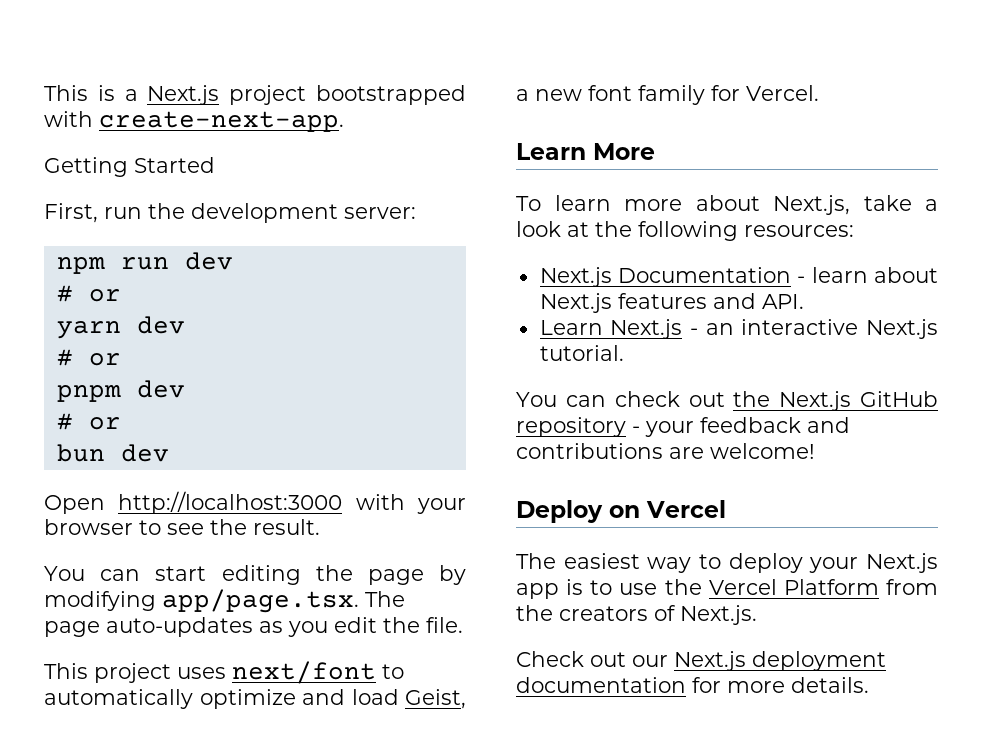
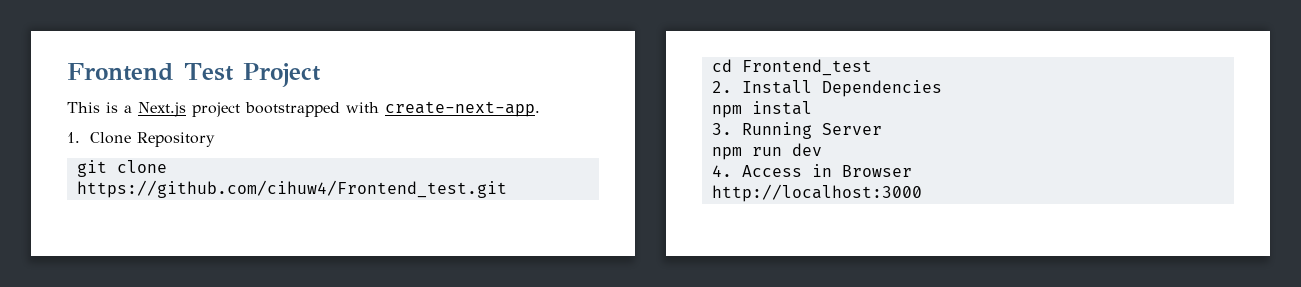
(44, 93) none -> [67,63,321,87] Frontend Test Project //
[44,157,215,177] [44,203,416,223] [56,252,233,274] [56,285,121,302] [56,316,185,339] [56,349,121,366] [56,380,185,402] [56,413,121,430] [56,444,169,462] [44,491,466,514] [44,519,320,535] [44,565,467,585] [44,589,405,613] [44,617,463,637] [44,661,404,684] [44,689,466,709] [516,85,819,105] [516,143,655,160] [516,195,938,215] [516,221,854,241] [539,267,938,287] [539,293,804,313] [539,319,938,339] [539,345,624,361] [516,391,938,411] [516,417,850,437] [516,443,815,459] [516,500,726,523] [516,553,938,573] [516,579,938,599] [516,605,757,625] [516,651,886,671] [516,677,869,693] Getting Started // First, run the development server: // npm run dev // # or // yarn dev // # or // pnpm dev // # or // bun dev // Open http://localhost:3000 with your browser to see the result. // You can start editing the page by modifying app/page.tsx. The page auto-updates as you edit the file. // This project uses next/font to automatically optimize and load Geist, a new font family for Vercel. // Learn More // To learn more about Next.js, take a look at the following resources: // Next.js Documentation - learn about Next.js features and API. // Learn Next.js - an interactive Next.js tutorial. // You can check out the Next.js GitHub repository - your feedback and contributions are welcome! // Deploy on Vercel // The easiest way to deploy your Next.js app is to use the Vercel Platform from the creators of Next.js. // Check out our Next.js deployment documentation for more details. -> [67,132,216,147] [76,160,167,177] [76,180,507,198] [711,59,872,76] [711,80,942,97] [711,101,812,118] [711,122,882,139] [711,143,822,160] [711,164,912,177] [711,184,922,202] 1. Clone Repository // git clone https://github.com/cihuw4/Frontend_test.git // cd Frontend_test // 2. Install Dependencies // npm instal // 3. Running Server // npm run dev // 4. Access in Browser // http://localhost:3000

